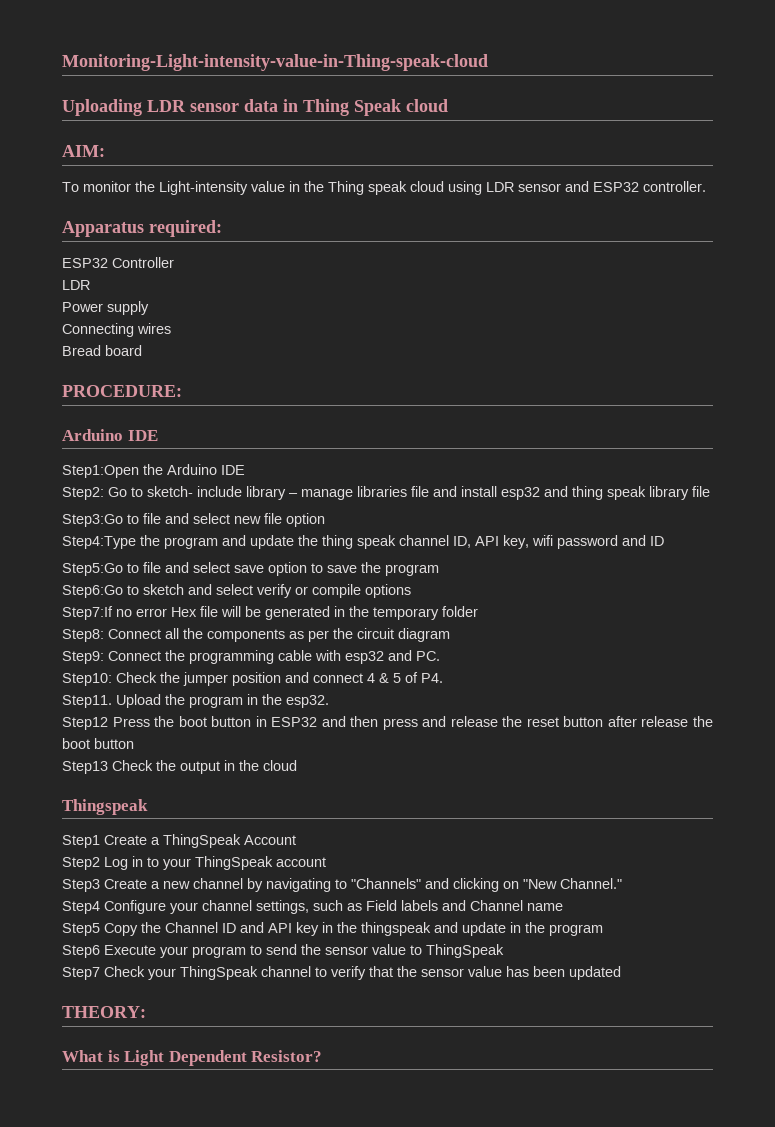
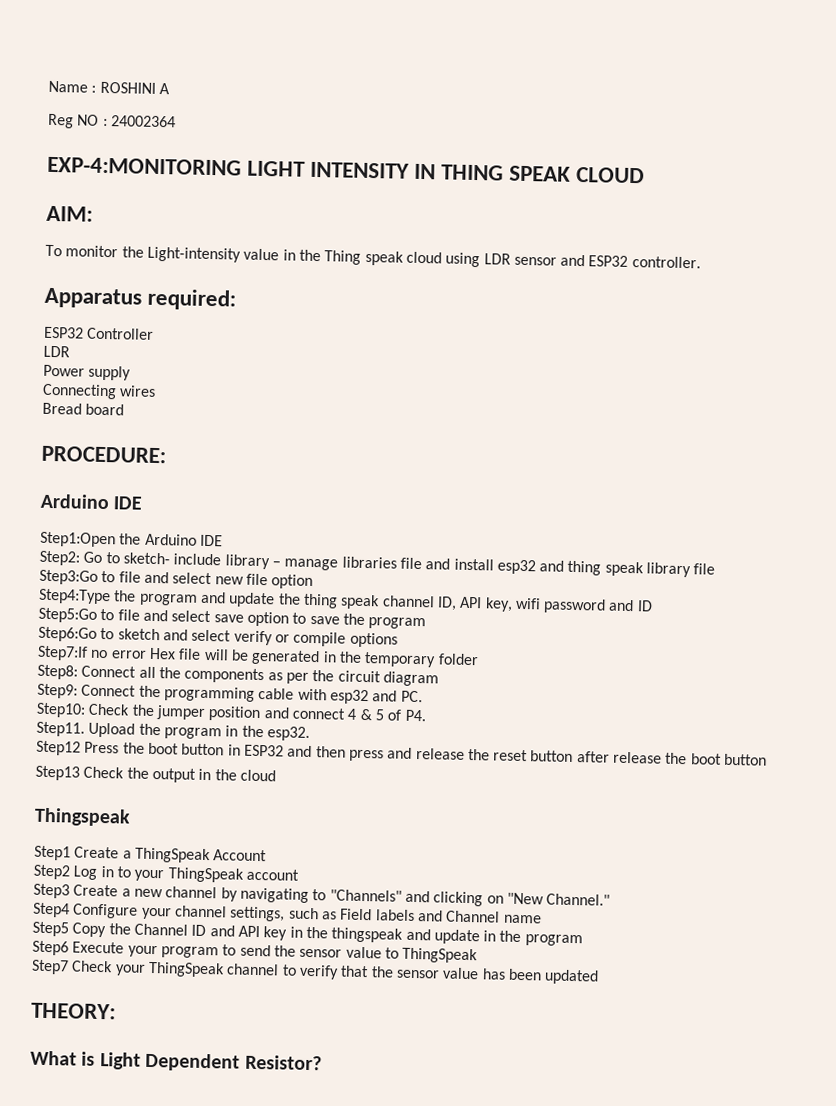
[62,54,488,71] [62,99,448,116] Monitoring-Light-intensity-value-in-Thing-speak-cloud // Uploading LDR sensor data in Thing Speak cloud -> [48,80,170,95] [48,113,176,129] [47,156,646,184] Name : ROSHINI A // Reg NO : 24002364 // EXP-4:MONITORING LIGHT INTENSITY IN THING SPEAK CLOUD

